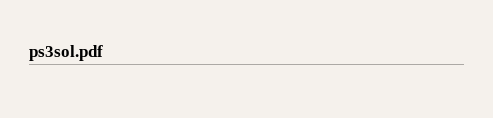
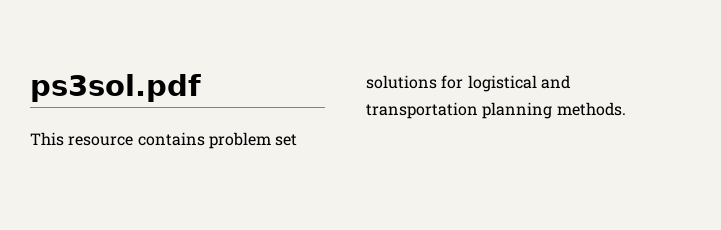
(103, 53) none -> [30,132,298,149] [366,75,570,92] [366,102,626,119] // This resource contains problem set solutions for logistical and transportation planning methods.

